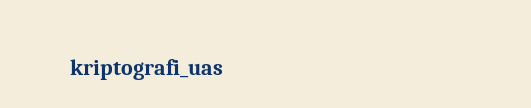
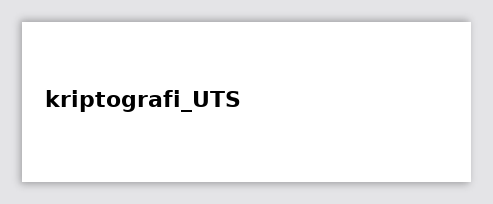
[70,59,223,80] kriptografi_uas -> [45,90,241,112] kriptografi_UTS

